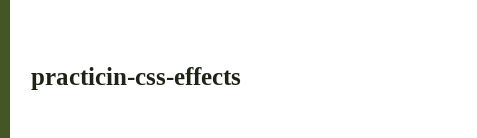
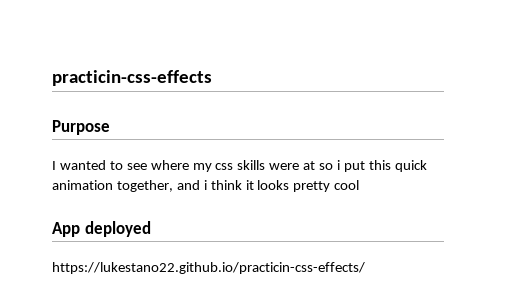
(241, 78) none -> [52,120,110,135] [52,160,427,172] [52,180,360,192] [52,221,151,237] [52,262,365,274] // Purpose // I wanted to see where my css skills were at so i put this quick animation together, and i think it looks pretty cool // App deployed // https://lukestano22.github.io/practicin-css-effects/

